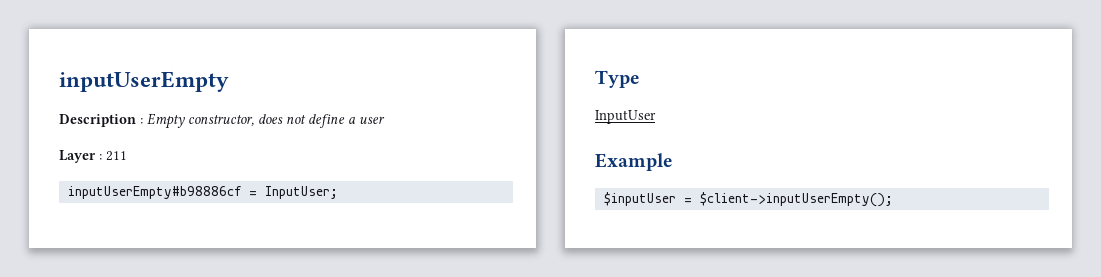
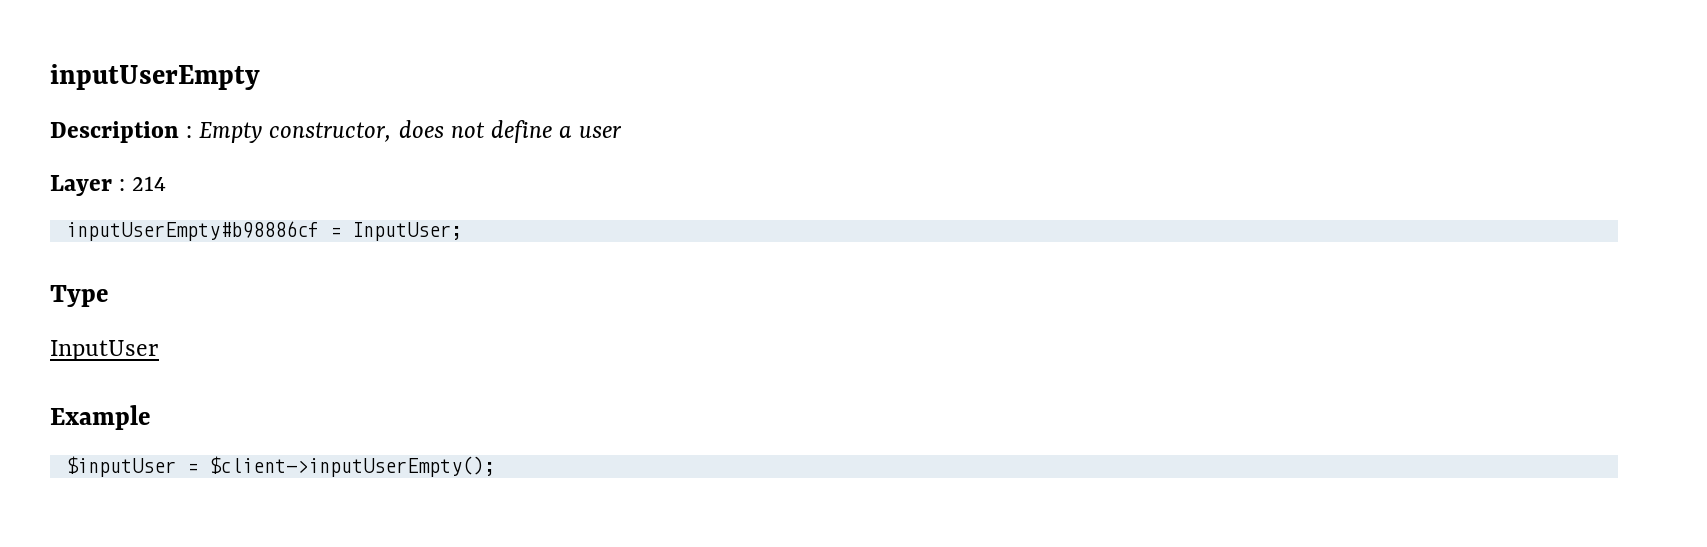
[106,151,127,161] 211 -> [132,176,167,191] 214

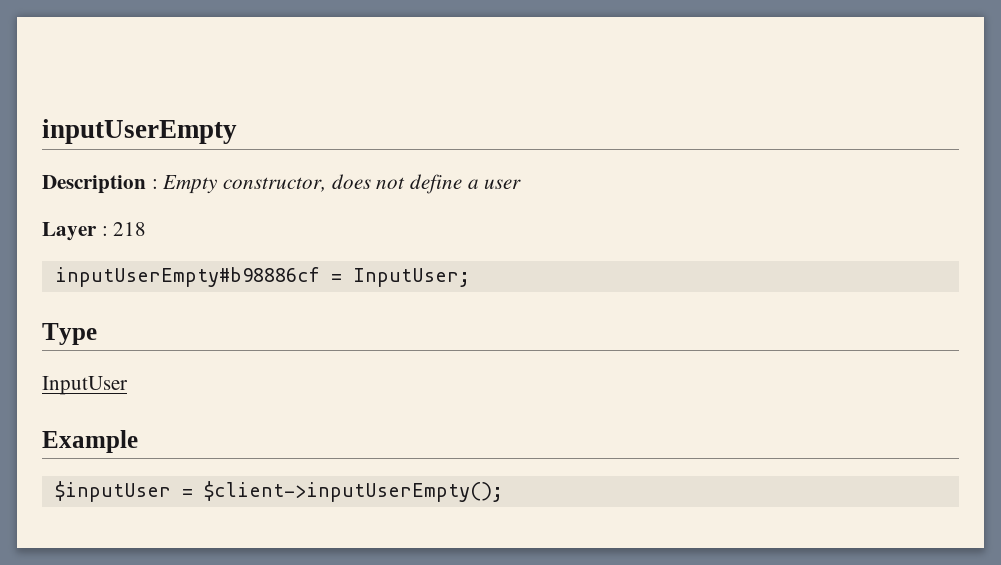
[132,176,167,191] 214 -> [113,222,147,236] 218

